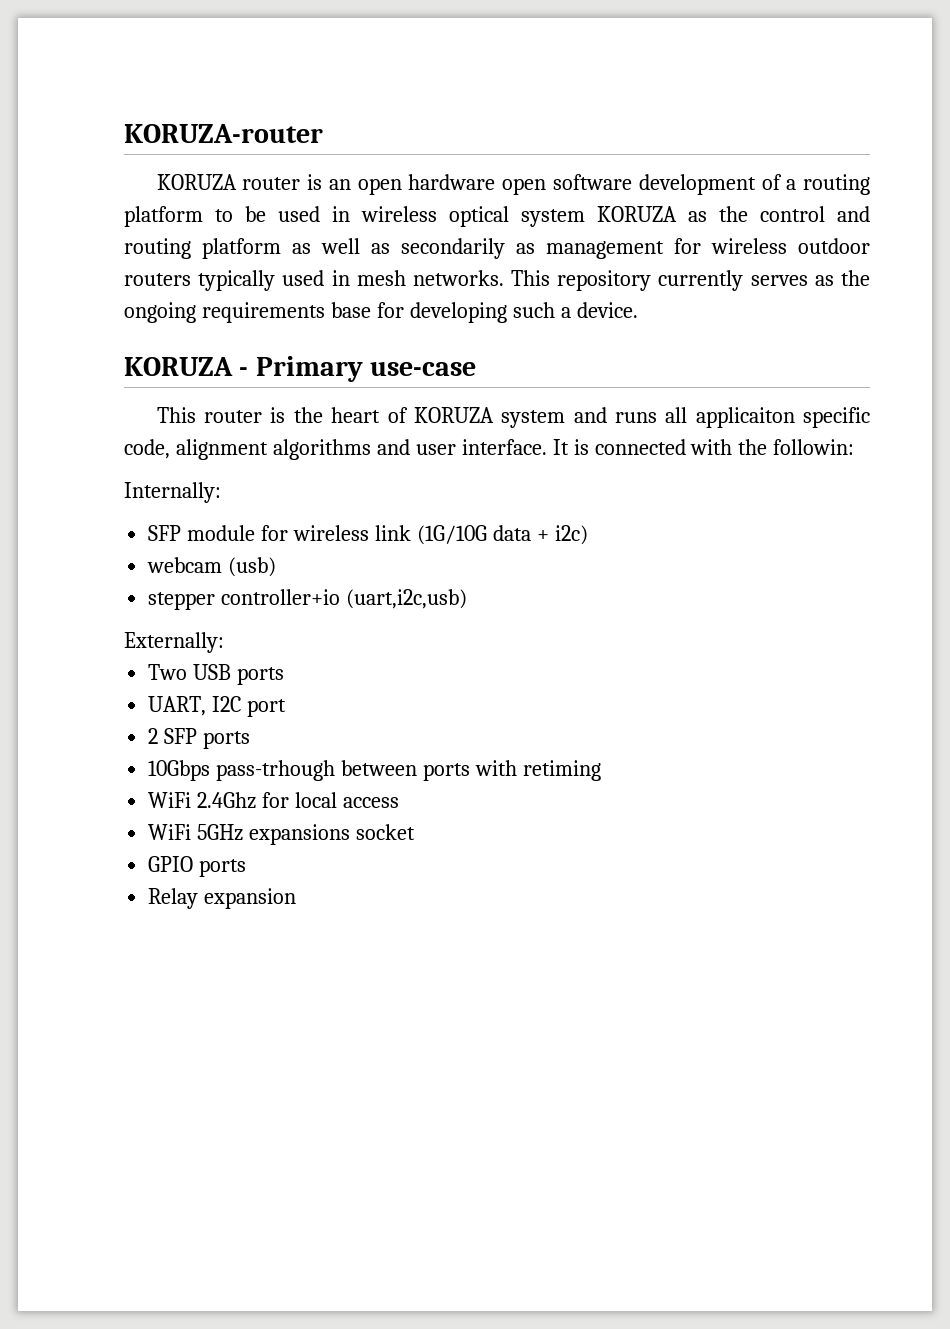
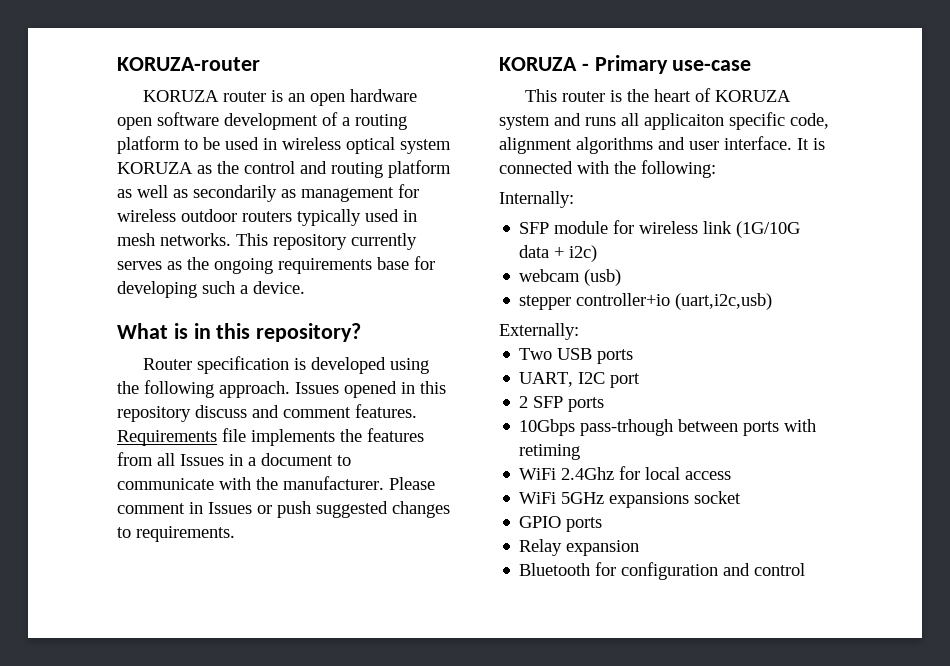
(638, 310) none -> [117,323,362,342] [142,356,429,374] [117,380,446,398] [117,404,417,422] [117,428,424,446] [117,452,351,466] [117,476,435,490] [117,501,450,518] [117,526,235,542] // What is in this repository? // Router specification is developed using the following approach. Issues opened in this repository discuss and comment features. Requirements file implements the features from all Issues in a document to communicate with the manufacturer. Please comment in Issues or push suggested changes to requirements.
[773,439,855,455] followin: -> [641,160,716,178] following:
(297, 898) none -> [519,562,806,580] // Bluetooth for configuration and control

